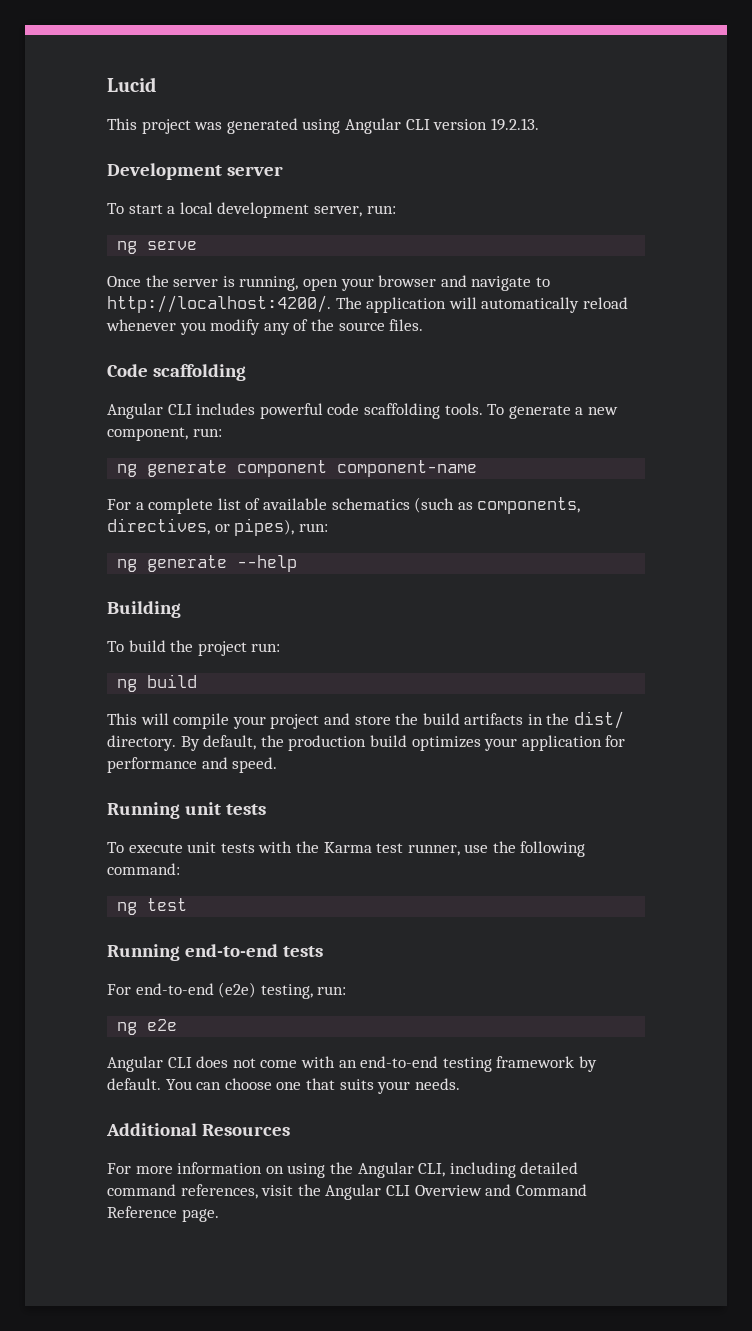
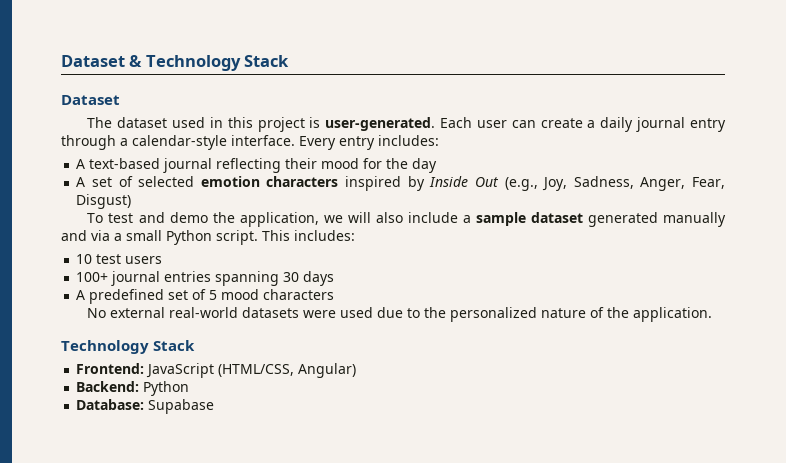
[107,77,156,92] [107,118,539,134] [107,163,283,180] [107,202,396,218] [117,241,198,254] [107,275,550,291] [107,295,628,313] [106,319,424,335] [107,364,246,381] [107,403,618,419] [107,427,222,441] [117,460,478,477] [107,497,581,514] [107,518,328,536] [117,555,298,572] [107,601,181,618] [107,640,281,656] [117,674,198,692] [107,711,625,729] [107,735,626,751] [107,757,278,773] [107,802,266,819] [107,841,586,857] [107,863,180,875] [117,898,188,915] [107,944,323,961] [107,982,347,999] [117,1019,178,1035] [107,1056,597,1072] [107,1078,460,1094] [106,1123,290,1136] [107,1162,579,1178] [107,1184,587,1200] [107,1206,219,1222] Lucid // This project was generated using Angular CLI version 19.2.13. // Development server // To start a local development server, run: // ng serve // Once the server is running, open your browser and navigate to http://localhost:4200/. The application will automatically reload whenever you modify any of the source files. // Code scaffolding // Angular CLI includes powerful code scaffolding tools. To generate a new component, run: // ng generate component component-name // For a complete list of available schematics (such as components, directives, or pipes), run: // ng generate --help // Building // To build the project run: // ng build // This will compile your project and store the build artifacts in the dist/ directory. By default, the production build optimizes your application for performance and speed. // Running unit tests // To execute unit tests with the Karma test runner, use the following command: // ng test // Running end-to-end tests // For end-to-end (e2e) testing, run: // ng e2e // Angular CLI does not come with an end-to-end testing framework by default. You can choose one that suits your needs. // Additional Resources // For more information on using the Angular CLI, including detailed command references, visit the Angular CLI Overview and Command Reference page. -> [61,55,290,71] [61,95,120,105] [87,117,727,132] [61,135,439,150] [76,158,438,173] [76,176,725,191] [76,194,132,209] [87,212,726,227] [61,230,355,245] [76,254,163,264] [76,271,335,286] [76,289,335,304] [87,307,713,322] [61,340,196,354] [76,363,357,378] [76,381,190,396] [76,399,215,414] Dataset & Technology Stack // Dataset // The dataset used in this project is user-generated. Each user can create a daily journal entry through a calendar-style interface. Every entry includes: // A text-based journal reflecting their mood for the day // A set of selected emotion characters inspired by Inside Out (e.g., Joy, Sadness, Anger, Fear, Disgust) // To test and demo the application, we will also include a sample dataset generated manually and via a small Python script. This includes: // 10 test users // 100+ journal entries spanning 30 days // A predefined set of 5 mood characters // No external real-world datasets were used due to the personalized nature of the application. // Technology Stack // Frontend: JavaScript (HTML/CSS, Angular) // Backend: Python // Database: Supabase

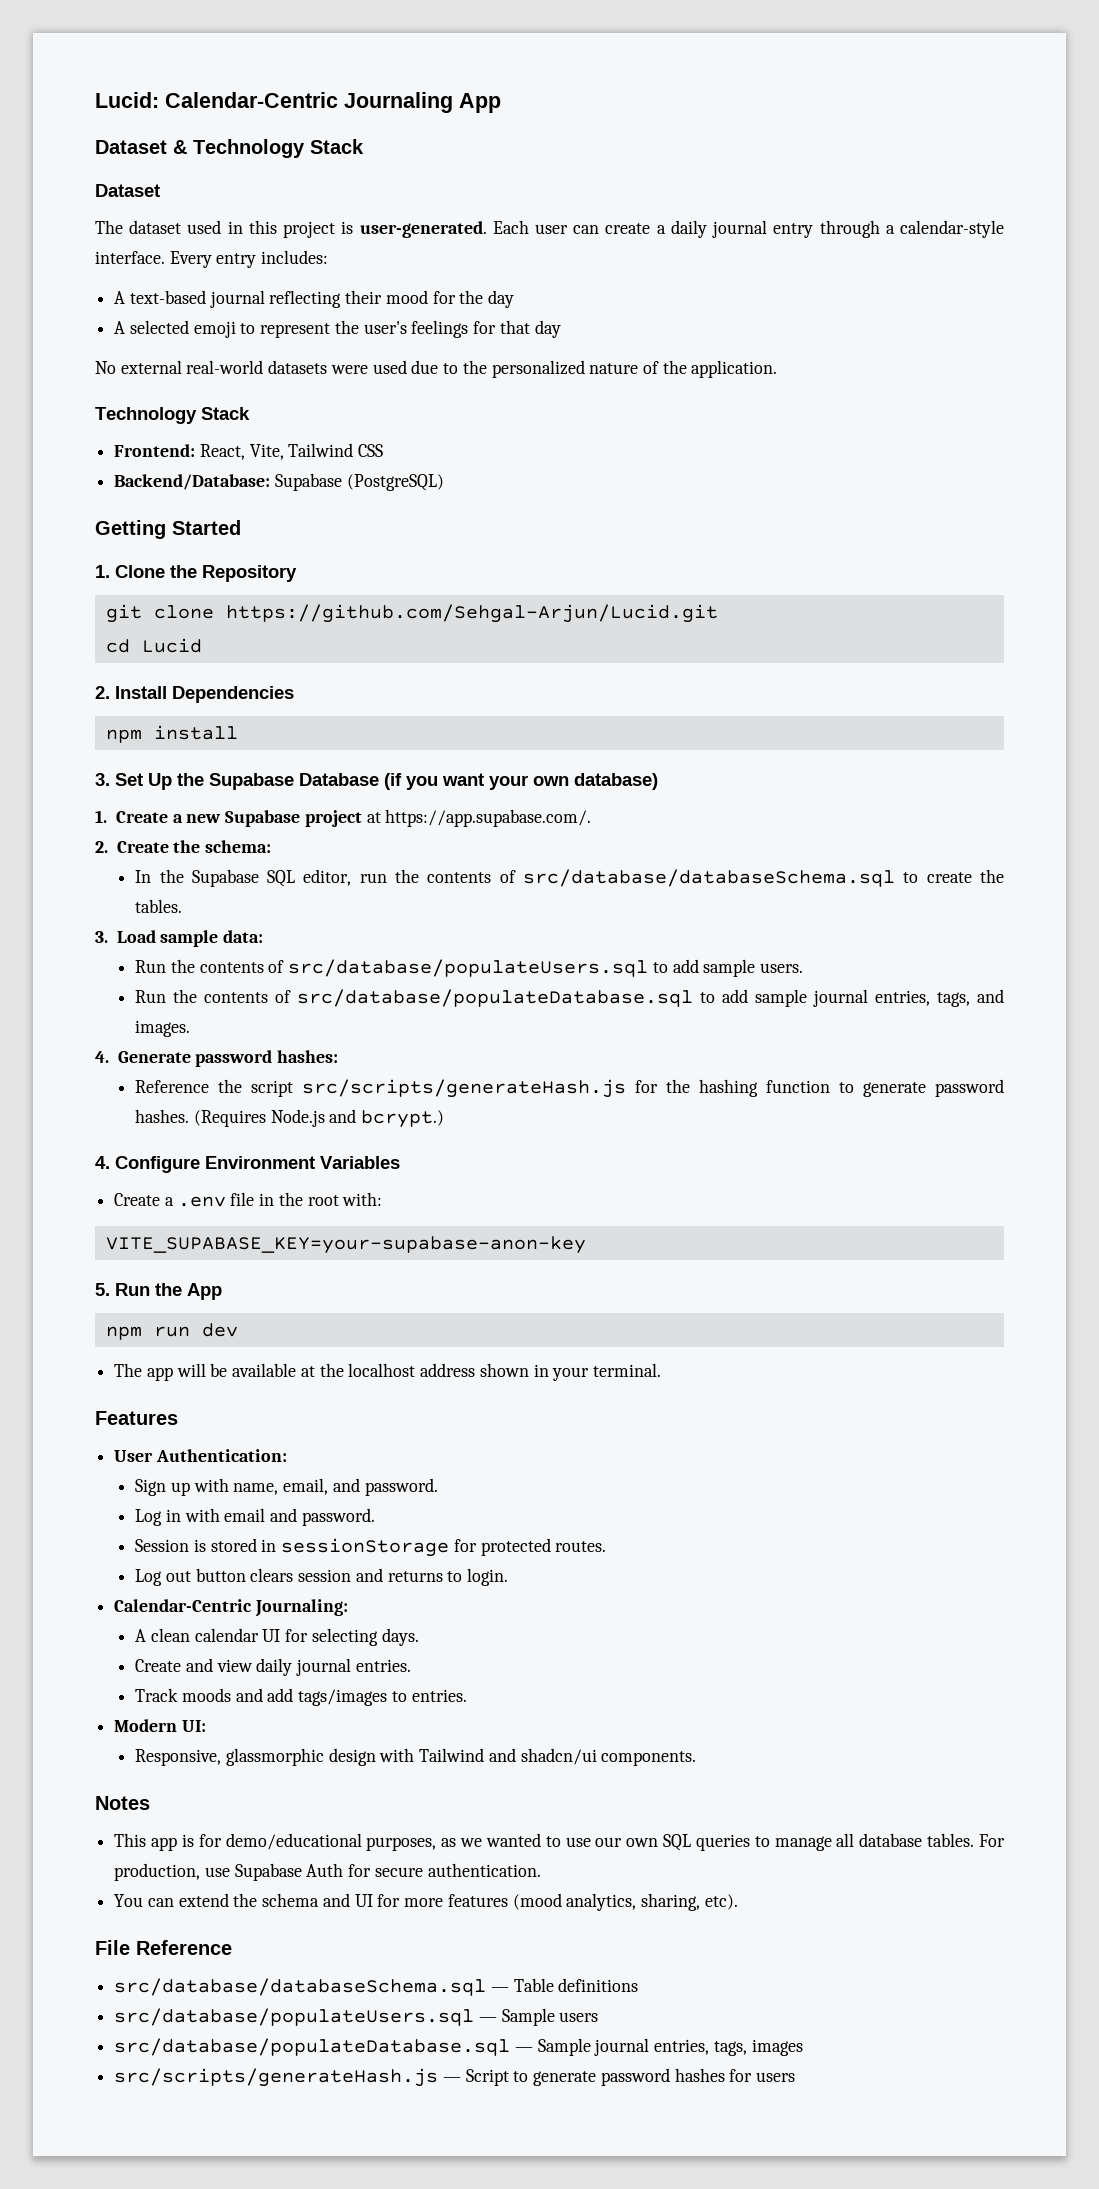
(61, 61) none -> [95,92,501,113] Lucid: Calendar-Centric Journaling App //
[92,176,725,191] [76,194,132,209] [87,212,726,227] [61,230,355,245] [76,254,163,264] [76,271,335,286] [76,289,335,304] set of selected emotion characters inspired by Inside Out (e.g., Joy, Sadness, Anger, Fear, Disgust) // To test and demo the application, we will also include a sample dataset generated manually and via a small Python script. This includes: // 10 test users // 100+ journal entries spanning 30 days // A predefined set of 5 mood characters -> [129,320,561,338] selected emoji to represent the user's feelings for that day
[146,363,357,378] [76,381,190,396] [76,399,215,414] JavaScript (HTML/CSS, Angular) // Backend: Python // Database: Supabase -> [199,443,384,460] [114,473,444,491] [95,520,241,539] [95,565,297,582] [105,604,718,623] [105,638,202,653] [95,686,294,703] [105,725,238,743] [95,773,658,790] [95,809,592,827] [95,840,272,853] [135,869,1004,887] [135,899,183,913] [95,930,264,947] [135,959,804,977] [135,989,1004,1007] [135,1020,191,1037] [95,1050,339,1067] [135,1079,1005,1098] [135,1109,445,1128] [95,1156,400,1173] [114,1192,383,1207] [105,1236,586,1254] [95,1283,222,1300] [105,1323,238,1340] [114,1363,661,1381] [95,1411,178,1425] [114,1449,287,1462] [135,1478,438,1496] [135,1508,375,1526] [135,1538,607,1557] [135,1568,509,1586] [114,1599,348,1617] [135,1628,419,1646] [135,1658,411,1676] [135,1688,467,1706] [114,1719,206,1732] [135,1748,697,1766] [95,1796,150,1810] [114,1833,1005,1851] [114,1863,541,1881] [114,1893,738,1911] [95,1940,232,1955] [114,1978,639,1996] [114,2008,599,2026] [114,2038,803,2056] [114,2068,796,2087] React, Vite, Tailwind CSS // Backend/Database: Supabase (PostgreSQL) // Getting Started // 1. Clone the Repository // git clone https://github.com/Sehgal-Arjun/Lucid.git // cd Lucid // 2. Install Dependencies // npm install // 3. Set Up the Supabase Database (if you want your own database) // 1. Create a new Supabase project at https://app.supabase.com/. // 2. Create the schema: // In the Supabase SQL editor, run the contents of src/database/databaseSchema.sql to create the tables. // 3. Load sample data: // Run the contents of src/database/populateUsers.sql to add sample users. // Run the contents of src/database/populateDatabase.sql to add sample journal entries, tags, and images. // 4. Generate password hashes: // Reference the script src/scripts/generateHash.js for the hashing function to generate password hashes. (Requires Node.js and bcrypt.) // 4. Configure Environment Variables // Create a .env file in the root with: // VITE_SUPABASE_KEY=your-supabase-anon-key // 5. Run the App // npm run dev // The app will be available at the localhost address shown in your terminal. // Features // User Authentication: // Sign up with name, email, and password. // Log in with email and password. // Session is stored in sessionStorage for protected routes. // Log out button clears session and returns to login. // Calendar-Centric Journaling: // A clean calendar UI for selecting days. // Create and view daily journal entries. // Track moods and add tags/images to entries. // Modern UI: // Responsive, glassmorphic design with Tailwind and shadcn/ui components. // Notes // This app is for demo/educational purposes, as we wanted to use our own SQL queries to manage all database tables. For production, use Supabase Auth for secure authentication. // You can extend the schema and UI for more features (mood analytics, sharing, etc). // File Reference // src/database/databaseSchema.sql — Table definitions // src/database/populateUsers.sql — Sample users // src/database/populateDatabase.sql — Sample journal entries, tags, images // src/scripts/generateHash.js — Script to generate password hashes for users

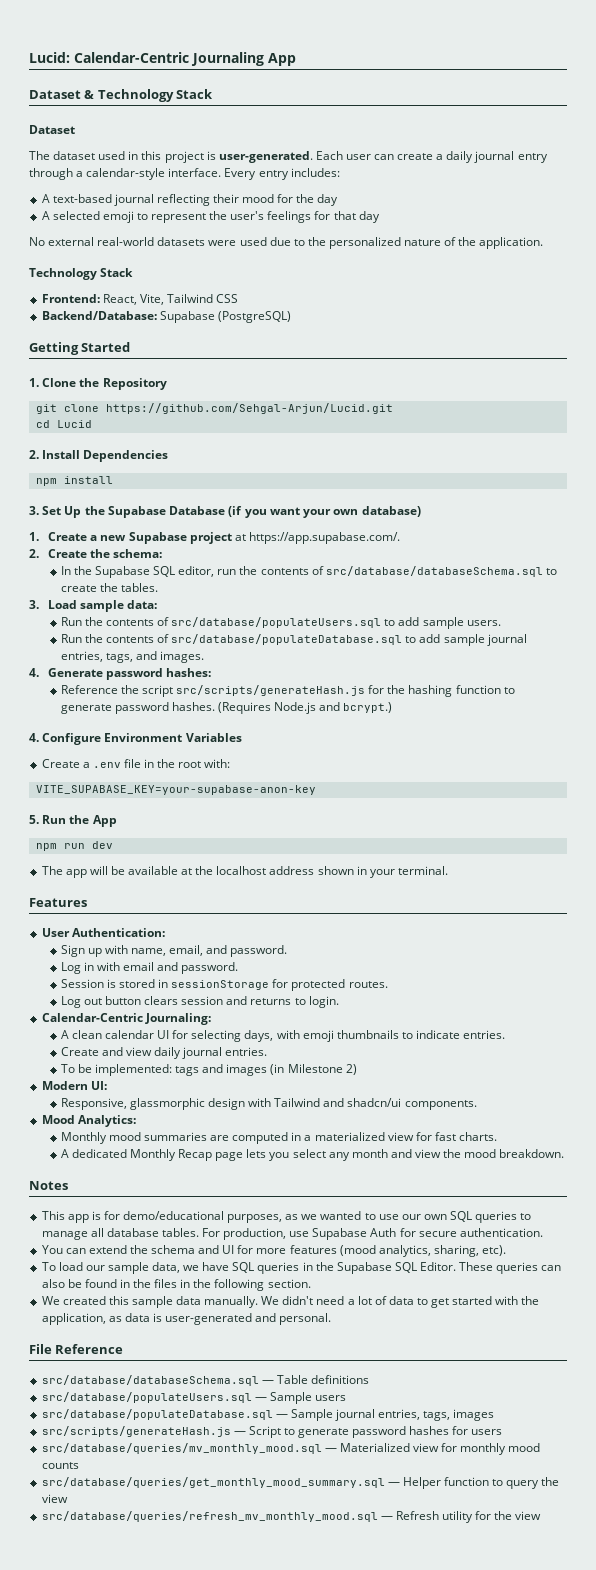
[381,1628,419,1646] days. -> [244,1030,506,1042] days, with emoji thumbnails to indicate entries.
[135,1688,467,1706] Track moods and add tags/images to entries. -> [60,1064,357,1076] To be implemented: tags and images (in Milestone 2)
(697, 1758) none -> [41,1115,136,1127] [60,1132,498,1144] [60,1149,565,1161] // Mood Analytics: // Monthly mood summaries are computed in a materialized view for fast charts. // A dedicated Monthly Recap page lets you select any month and view the mood breakdown.
(738, 1902) none -> [41,1262,562,1274] [41,1279,311,1291] [41,1296,540,1308] [41,1313,332,1325] // To load our sample data, we have SQL queries in the Supabase SQL Editor. These queries can also be found in the files in the following section. // We created this sample data manually. We didn't need a lot of data to get started with the application, as data is user-generated and personal.
(796, 2077) none -> [41,1443,541,1455] [41,1462,79,1469] [41,1477,560,1489] [41,1494,68,1503] [41,1511,542,1523] // src/database/queries/mv_monthly_mood.sql — Materialized view for monthly mood counts // src/database/queries/get_monthly_mood_summary.sql — Helper function to query the view // src/database/queries/refresh_mv_monthly_mood.sql — Refresh utility for the view

